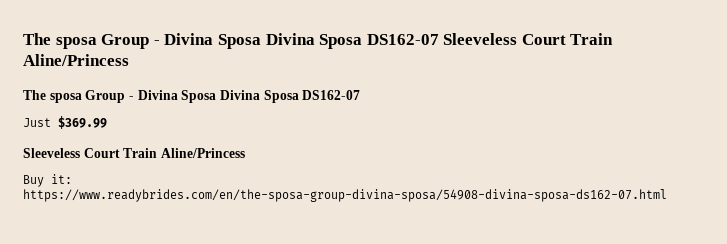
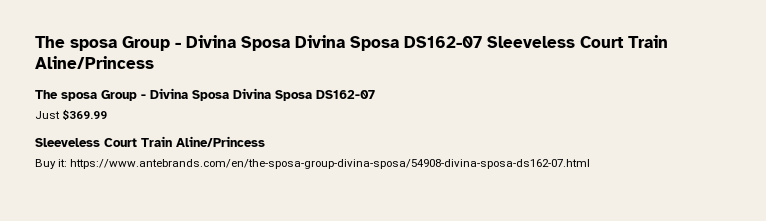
[23,189,667,202] https://www.readybrides.com/en/the-sposa-group-divina-sposa/54908-divina-sposa-ds162-07.html -> [70,159,591,169] https://www.antebrands.com/en/the-sposa-group-divina-sposa/54908-divina-sposa-ds162-07.html

